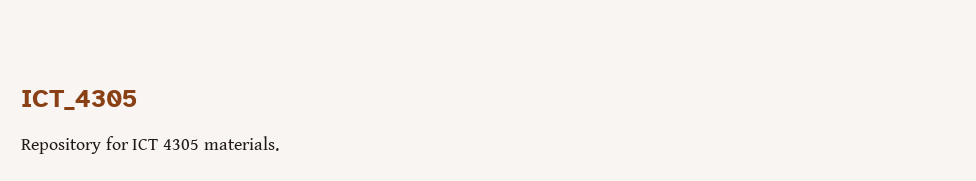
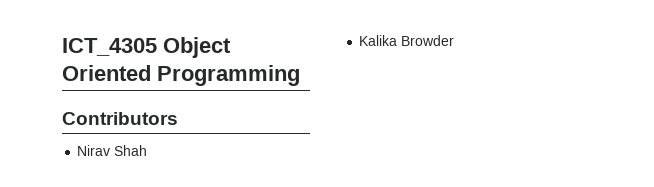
[21,136,279,154] // Repository for ICT 4305 materials. -> [163,37,231,58] [62,65,300,86] [62,112,178,125] [77,145,148,156] [359,35,455,46] Object Oriented Programming // Contributors // Nirav Shah // Kalika Browder

